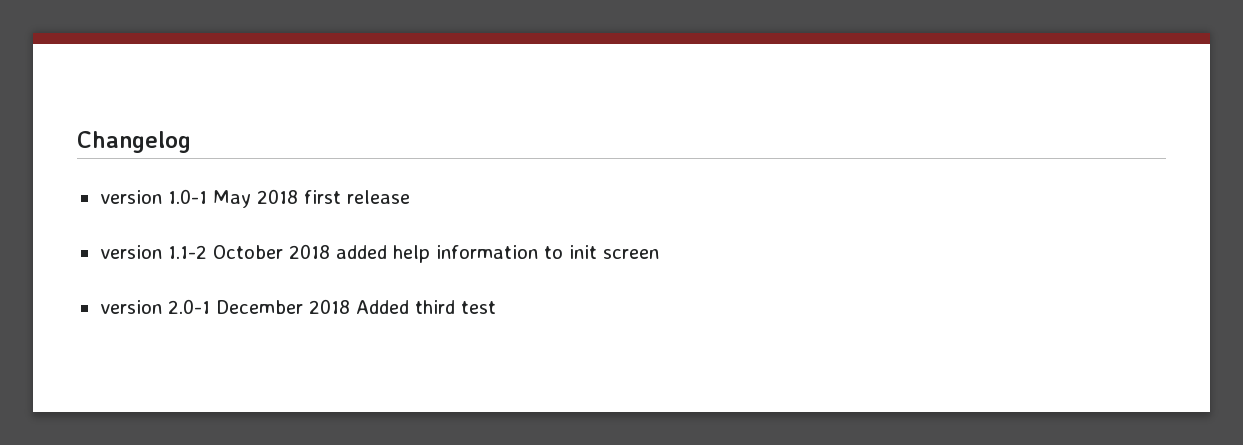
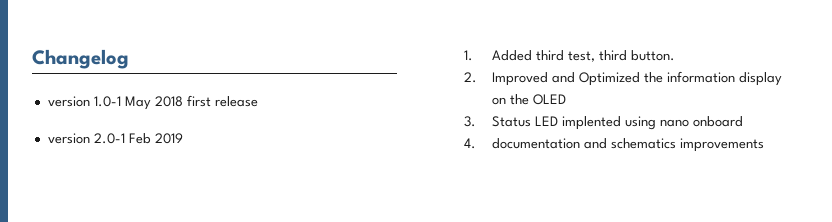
[167,244,659,263] [99,299,496,314] 1.1-2 October 2018 added help information to init screen // version 2.0-1 December 2018 Added third test -> [93,133,183,144] [463,50,676,62] [463,71,783,86] [492,94,567,105] [463,116,744,130] [463,138,765,152] 2.0-1 Feb 2019 // 1. Added third test, third button. // 2. Improved and Optimized the information display on the OLED // 3. Status LED implented using nano onboard // 4. documentation and schematics improvements

